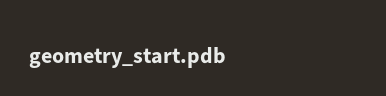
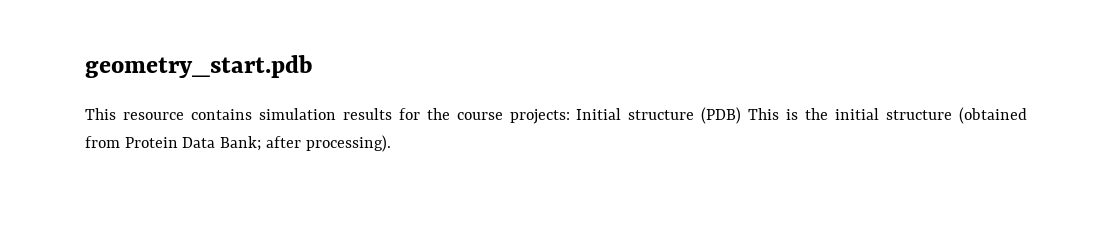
(226, 57) none -> [85,107,1028,124] [85,135,391,152] // This resource contains simulation results for the course projects: Initial structure (PDB) This is the initial structure (obtained from Protein Data Bank; after processing).

